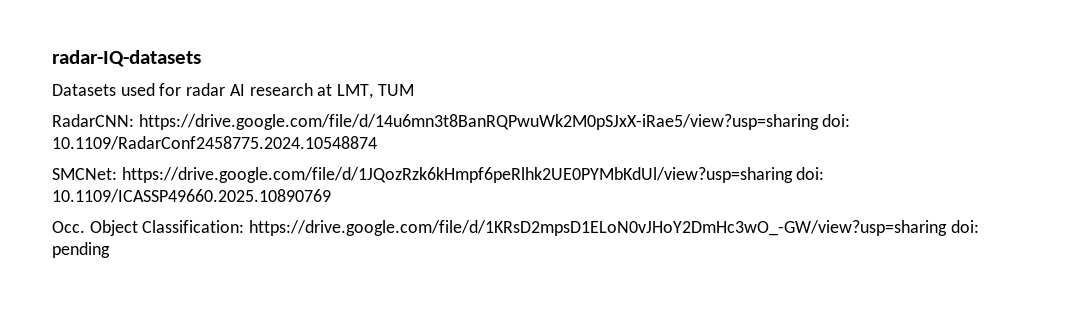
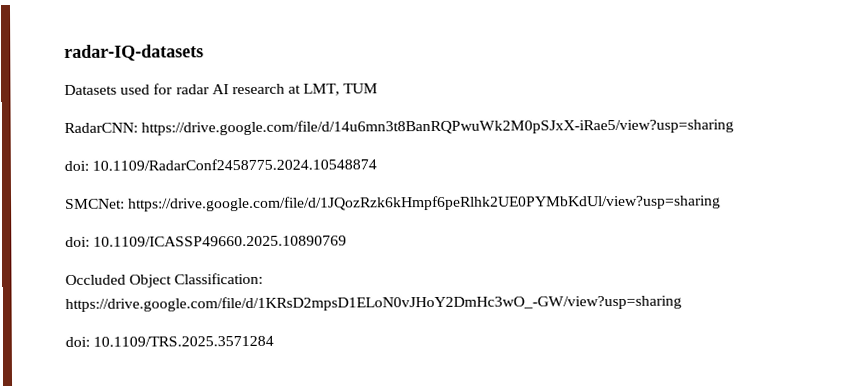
(819, 122) none -> (735, 127) //
(793, 175) none -> (722, 203) //
[52,221,85,233] Occ. -> [65,274,126,285] Occluded
[950,220,979,233] [52,242,110,258] doi: pending -> [65,335,275,347] // doi: 10.1109/TRS.2025.3571284

